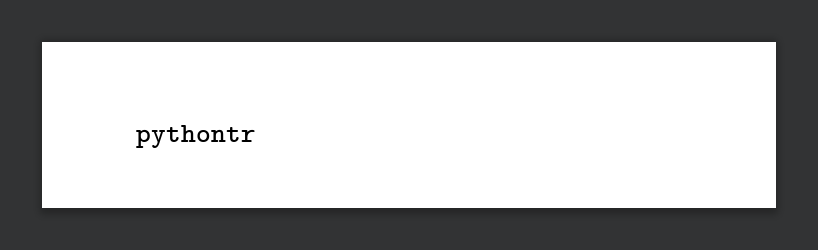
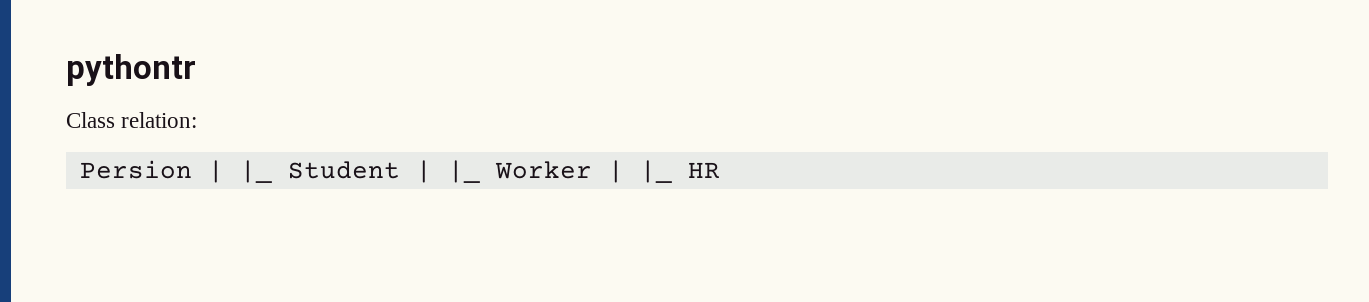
(256, 136) none -> [66,112,198,128] [79,160,720,183] // Class relation: // Persion | |_ Student | |_ Worker | |_ HR

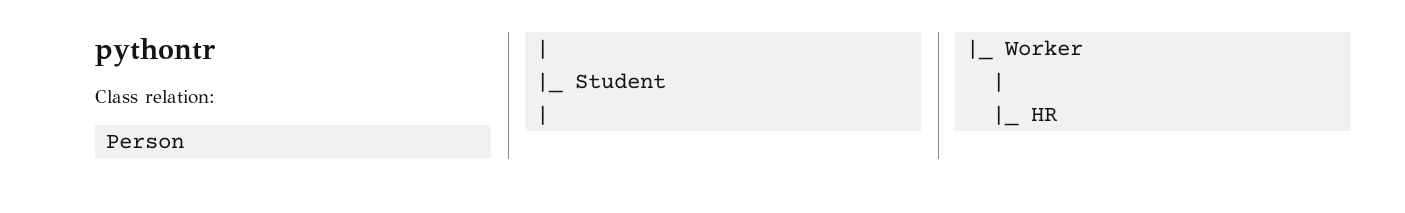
[79,160,224,183] Persion | -> [106,134,185,149] [536,39,550,59] Person // | //
[415,160,432,183] | -> [536,105,550,125] // | //
[607,160,624,183] | -> [992,72,1006,92] // | //

